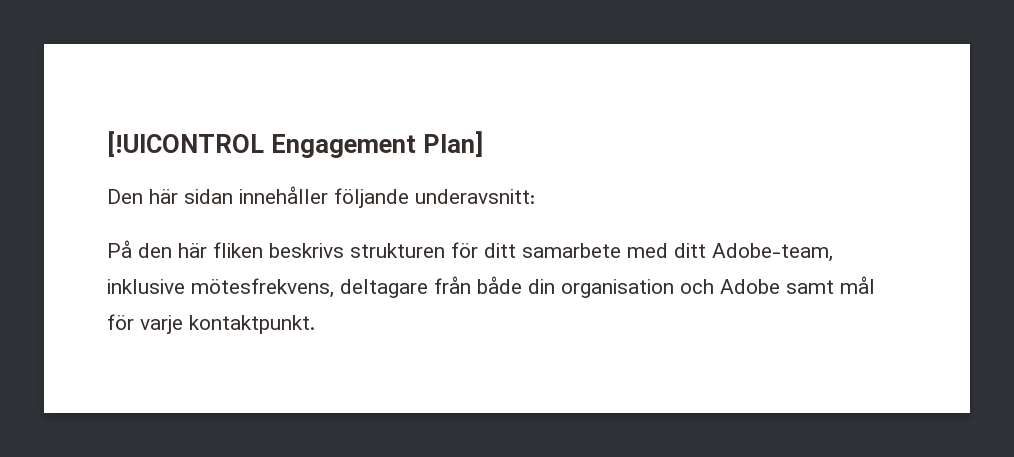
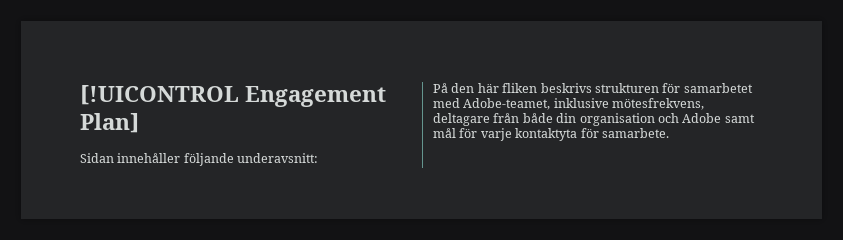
[107,189,233,204] Den här sidan -> [80,153,114,163] Sidan
[484,243,833,262] ditt samarbete med ditt Adobe-team, -> [683,83,753,93] [433,98,551,110] samarbetet med Adobe-teamet,
[189,315,315,334] kontaktpunkt. -> [515,128,669,141] kontaktyta för samarbete.

